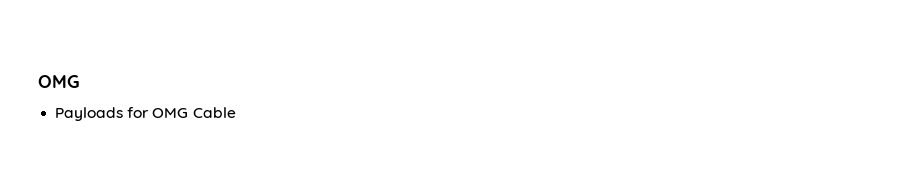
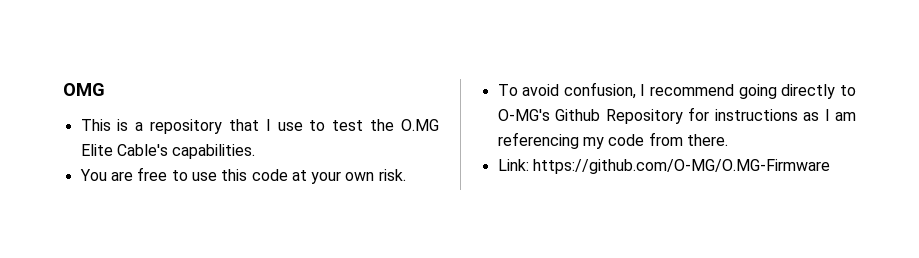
[55,107,236,121] Payloads for OMG Cable -> [80,119,439,134] [80,144,256,159] [79,167,406,184] [497,82,856,99] [497,107,856,124] [497,132,728,149] [497,159,830,174] This is a repository that I use to test the O.MG Elite Cable's capabilities. // You are free to use this code at your own risk. // To avoid confusion, I recommend going directly to O-MG's Github Repository for instructions as I am referencing my code from there. // Link: https://github.com/O-MG/O.MG-Firmware

